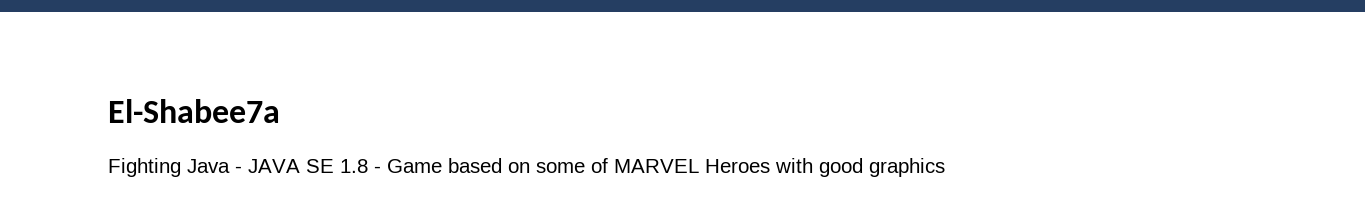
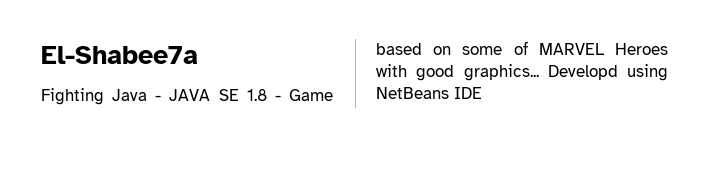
[869,158,945,177] graphics -> [463,64,668,81] [376,87,482,99] graphics... Developd using NetBeans IDE

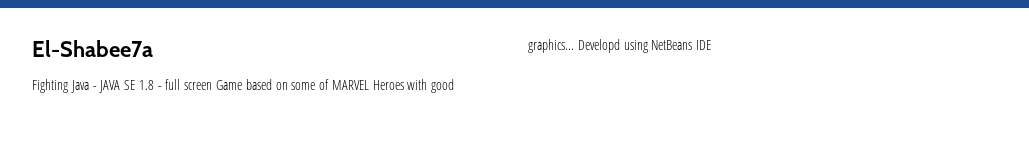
(281, 98) none -> [165,79,213,90] full screen

